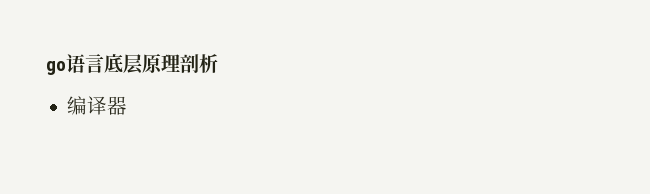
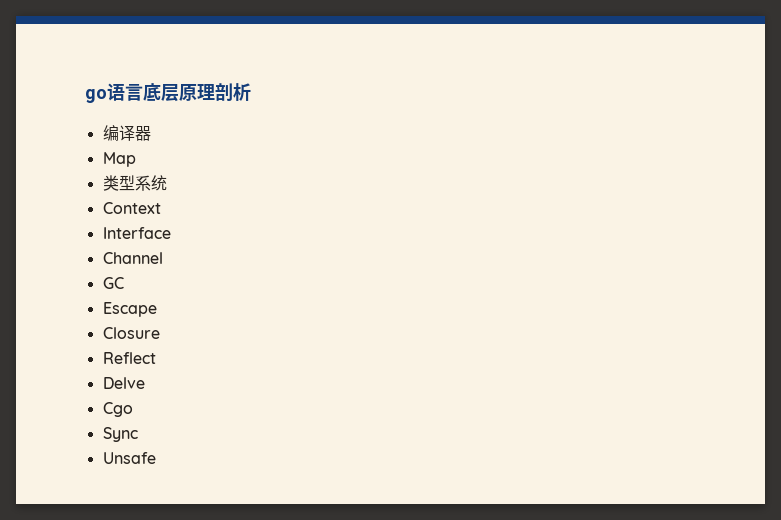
(128, 105) none -> [102,152,136,167] [102,175,167,191] [102,202,161,214] [102,227,171,239] [102,252,163,264] [102,277,124,289] [102,302,157,317] [102,327,160,339] [102,352,156,364] [102,377,145,389] [102,402,133,417] [102,427,138,442] [102,452,156,464] // Map // 类型系统 // Context // Interface // Channel // GC // Escape // Closure // Reflect // Delve // Cgo // Sync // Unsafe

